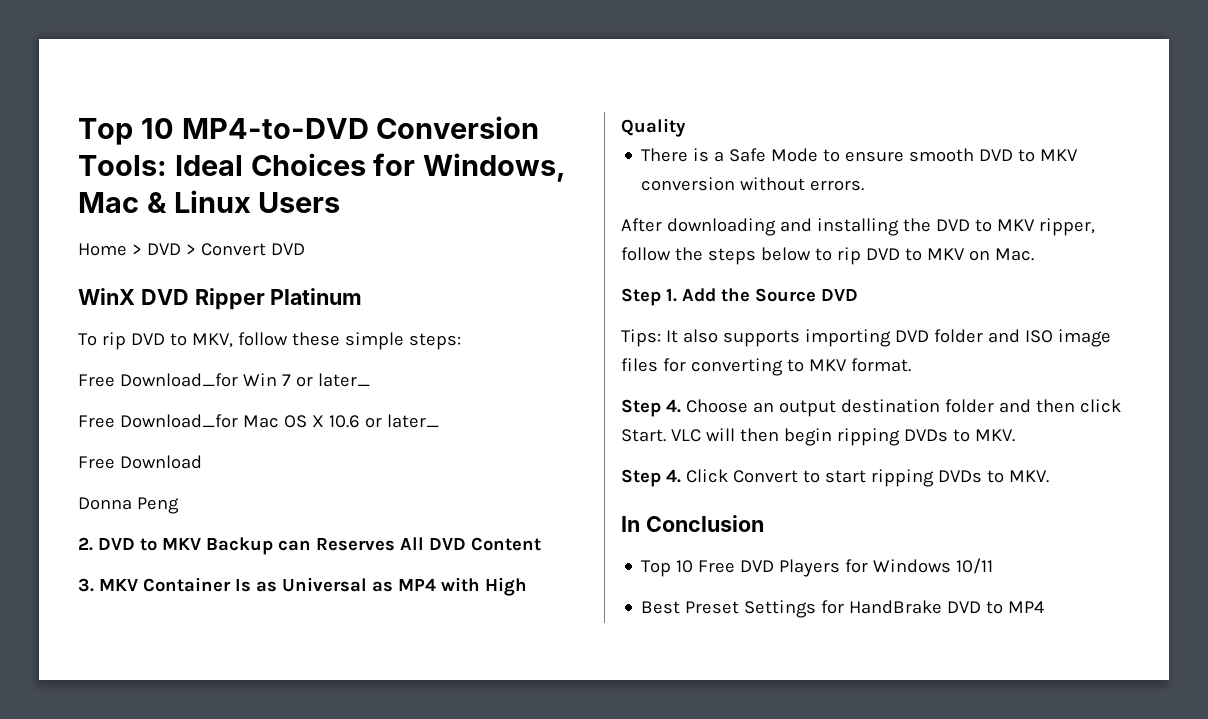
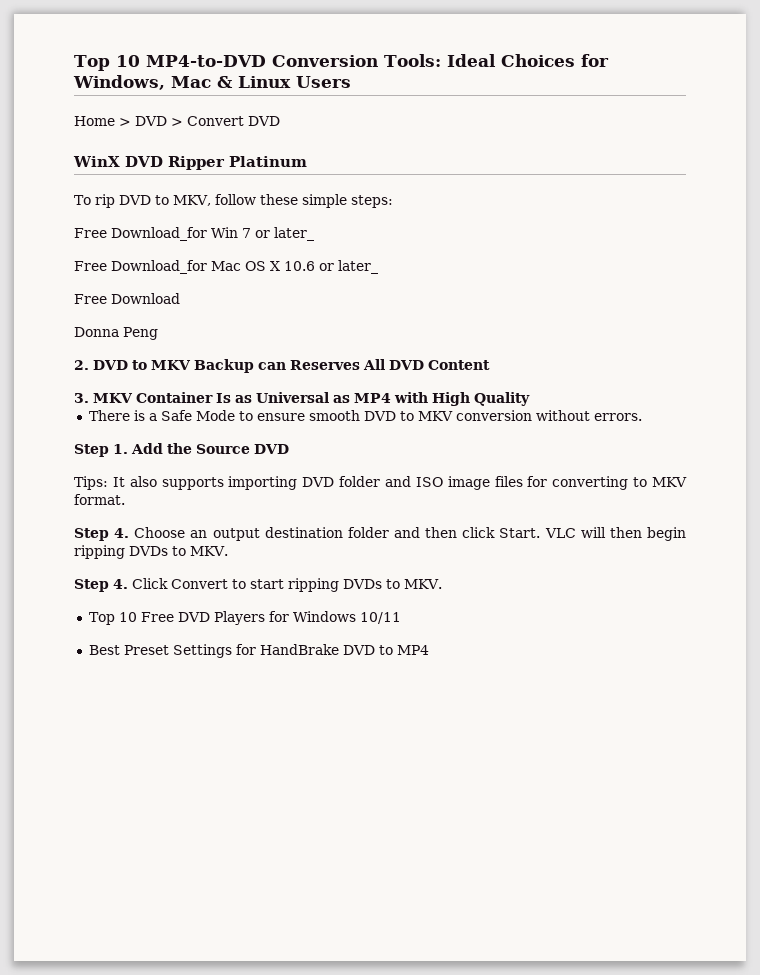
[621,218,1095,236] [621,247,1034,265] // After downloading and installing the DVD to MKV ripper, follow the steps below to rip DVD to MKV on Mac. -> (642, 417) none
[621,515,764,532] // In Conclusion -> (442, 584) none

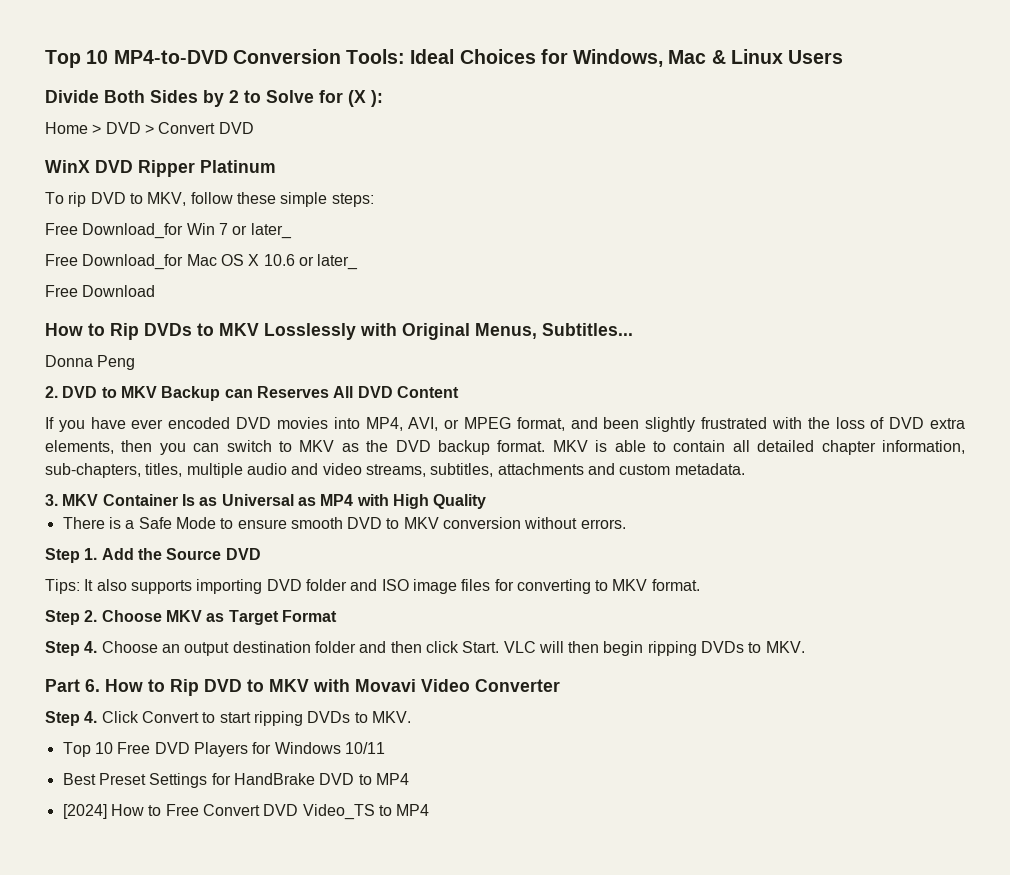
(351, 82) none -> [45,90,383,107] // Divide Both Sides by 2 to Solve for (X ):
(180, 298) none -> [45,323,633,340] // How to Rip DVDs to MKV Losslessly with Original Menus, Subtitles...
(490, 365) none -> [45,417,966,432] [45,440,965,455] [45,463,745,478] // If you have ever encoded DVD movies into MP4, AVI, or MPEG format, and been slightly frustrated with the loss of DVD extra elements, then you can switch to MKV as the DVD backup format. MKV is able to contain all detailed chapter information, sub-chapters, titles, multiple audio and video streams, subtitles, attachments and custom metadata.
(125, 499) none -> [45,610,337,625] // Step 2. Choose MKV as Target Format
(228, 551) none -> [45,679,560,696] // Part 6. How to Rip DVD to MKV with Movavi Video Converter
(429, 650) none -> [62,804,430,820] // [2024] How to Free Convert DVD Video_TS to MP4

